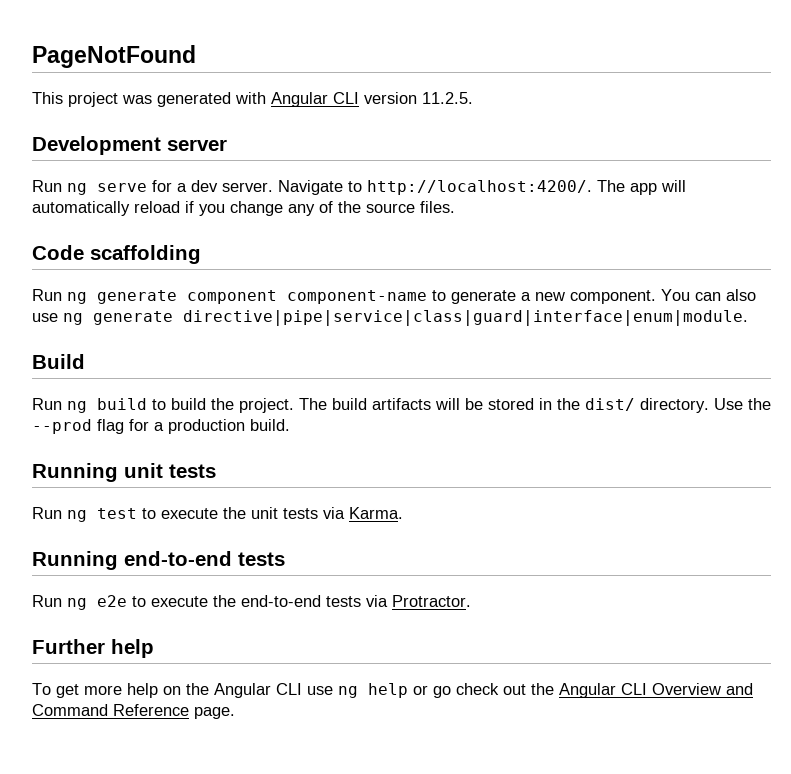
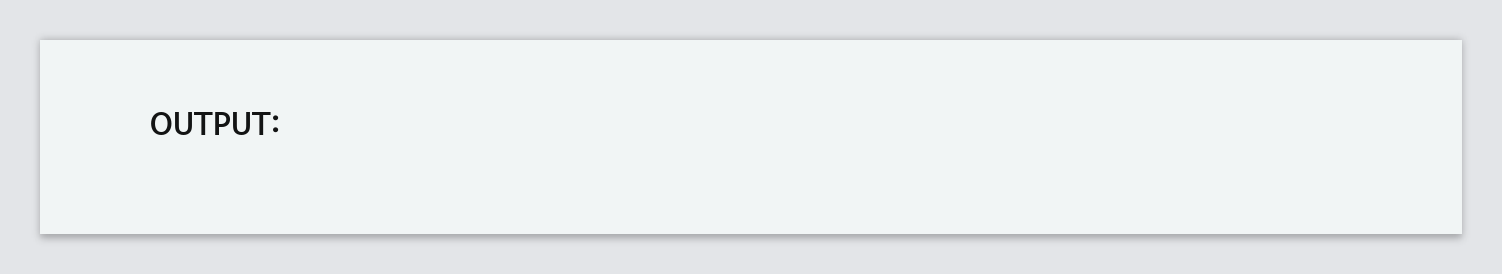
[32,45,196,68] [32,92,473,107] [32,136,227,155] [32,180,686,195] [32,201,455,216] [32,245,201,264] [32,289,756,304] [32,310,748,326] [32,354,85,369] [32,398,771,413] [32,419,290,434] [32,463,216,482] [32,507,403,522] [32,551,285,570] [32,595,471,610] [32,639,154,658] [32,683,753,698] [32,704,235,719] PageNotFound // This project was generated with Angular CLI version 11.2.5. // Development server // Run ng serve for a dev server. Navigate to http://localhost:4200/. The app will automatically reload if you change any of the source files. // Code scaffolding // Run ng generate component component-name to generate a new component. You can also use ng generate directive|pipe|service|class|guard|interface|enum|module. // Build // Run ng build to build the project. The build artifacts will be stored in the dist/ directory. Use the --prod flag for a production build. // Running unit tests // Run ng test to execute the unit tests via Karma. // Running end-to-end tests // Run ng e2e to execute the end-to-end tests via Protractor. // Further help // To get more help on the Angular CLI use ng help or go check out the Angular CLI Overview and Command Reference page. -> [150,112,280,135] OUTPUT:

